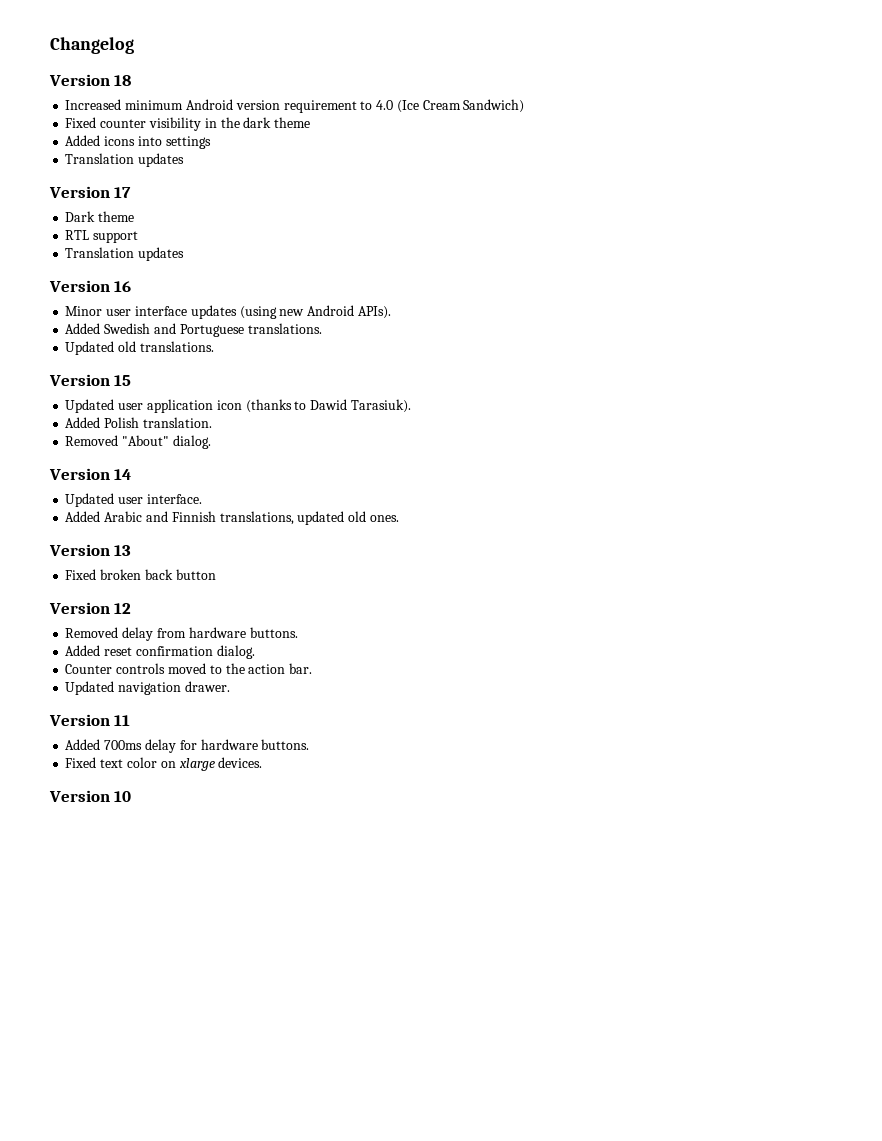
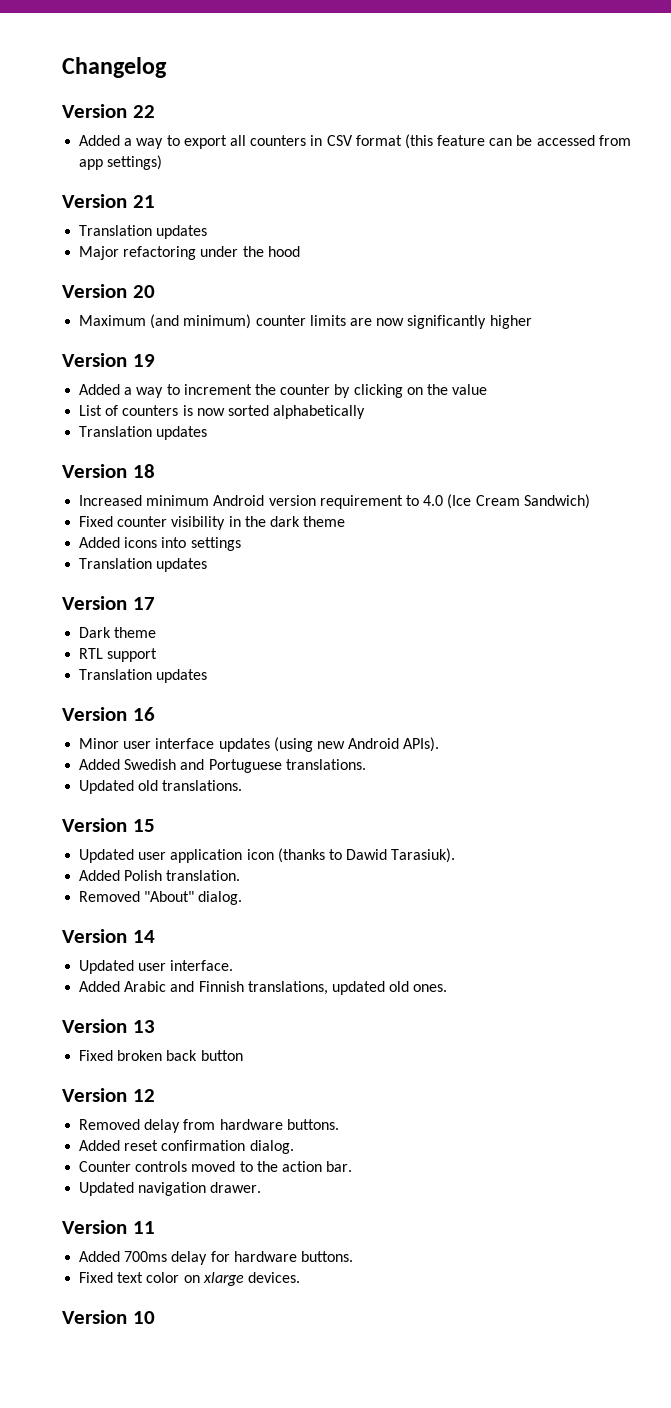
(134, 45) none -> [62,104,155,118] [79,134,631,149] [79,155,163,170] [62,194,155,208] [79,225,208,239] [79,246,300,260] [62,284,155,298] [79,314,532,329] [62,353,155,367] [79,384,488,398] [79,405,366,419] [79,426,208,440] // Version 22 // Added a way to export all counters in CSV format (this feature can be accessed from app settings) // Version 21 // Translation updates // Major refactoring under the hood // Version 20 // Maximum (and minimum) counter limits are now significantly higher // Version 19 // Added a way to increment the counter by clicking on the value // List of counters is now sorted alphabetically // Translation updates

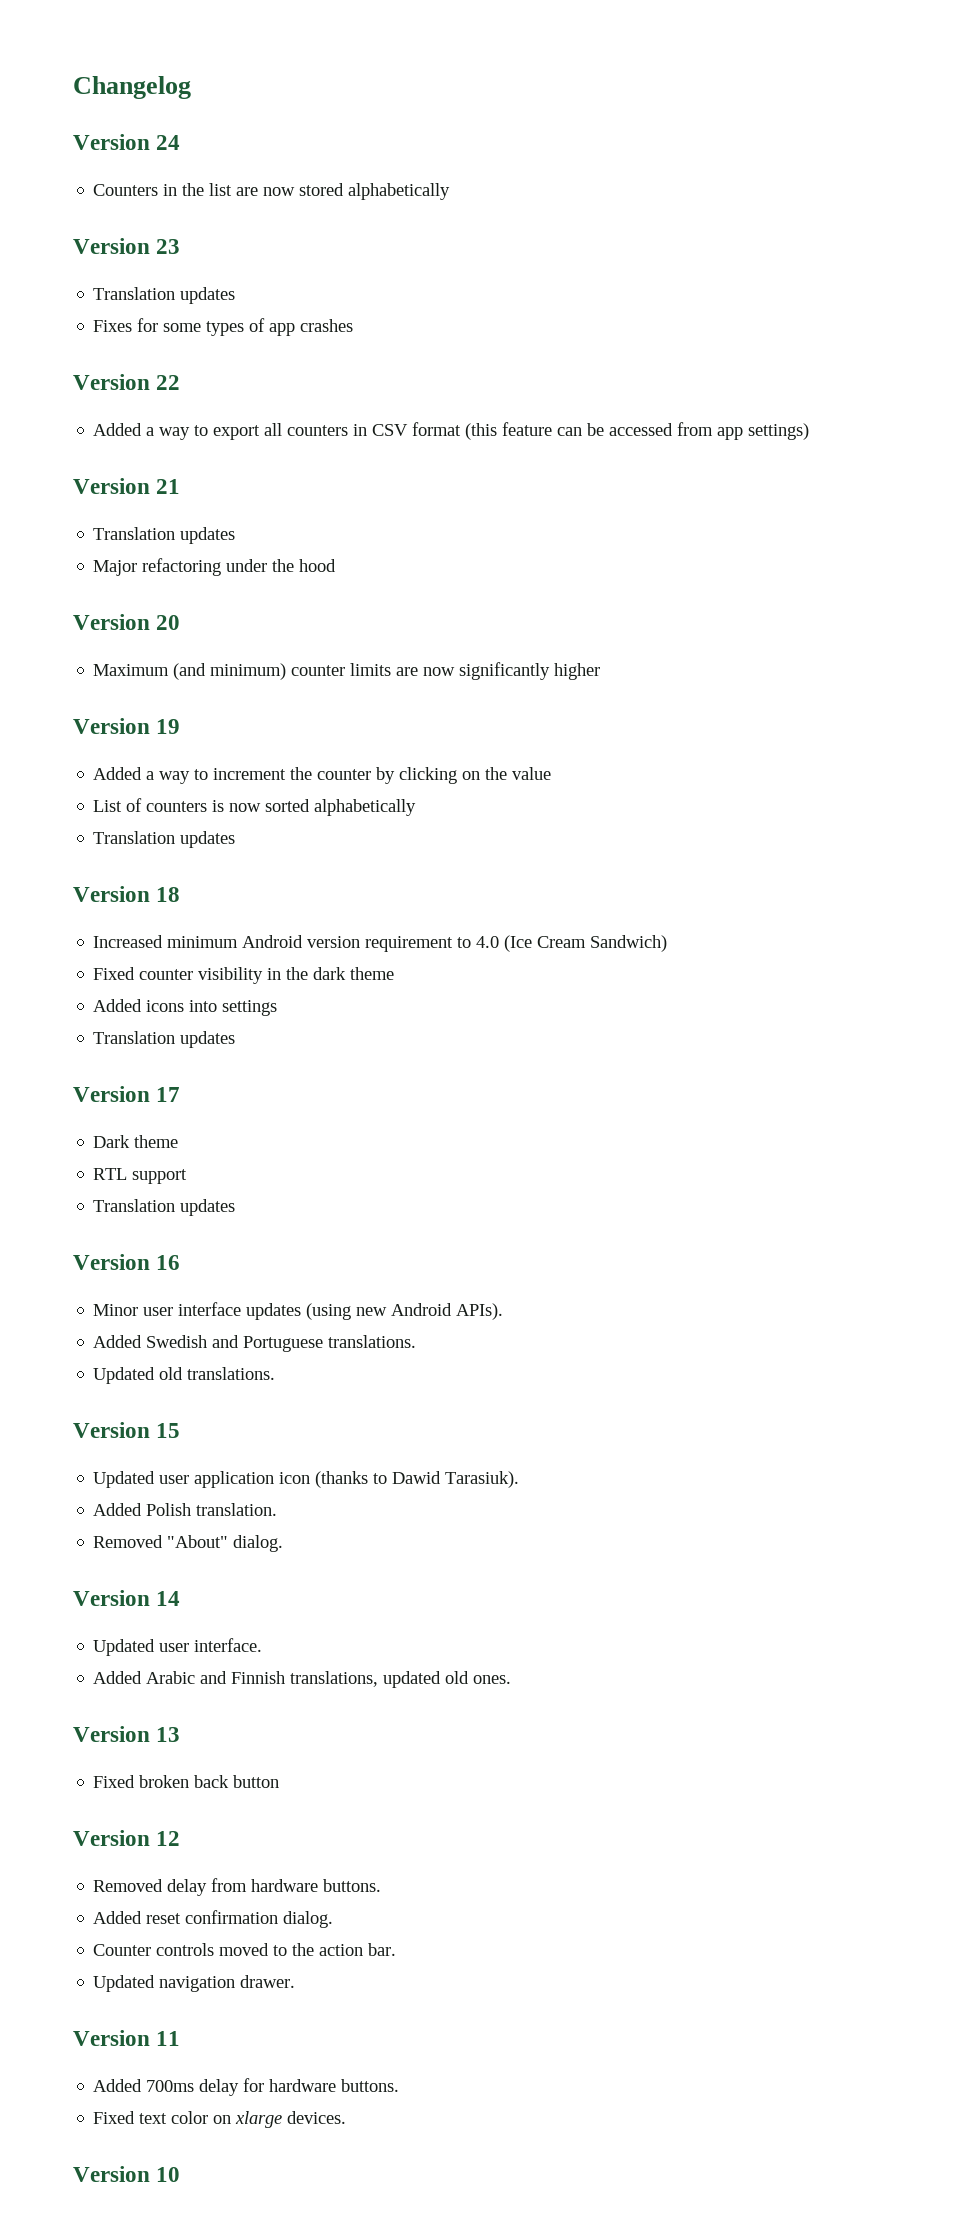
(167, 67) none -> [73,134,181,150] [93,183,451,200] [73,238,181,254] [93,287,236,304] [93,318,354,336] // Version 24 // Counters in the list are now stored alphabetically // Version 23 // Translation updates // Fixes for some types of app crashes

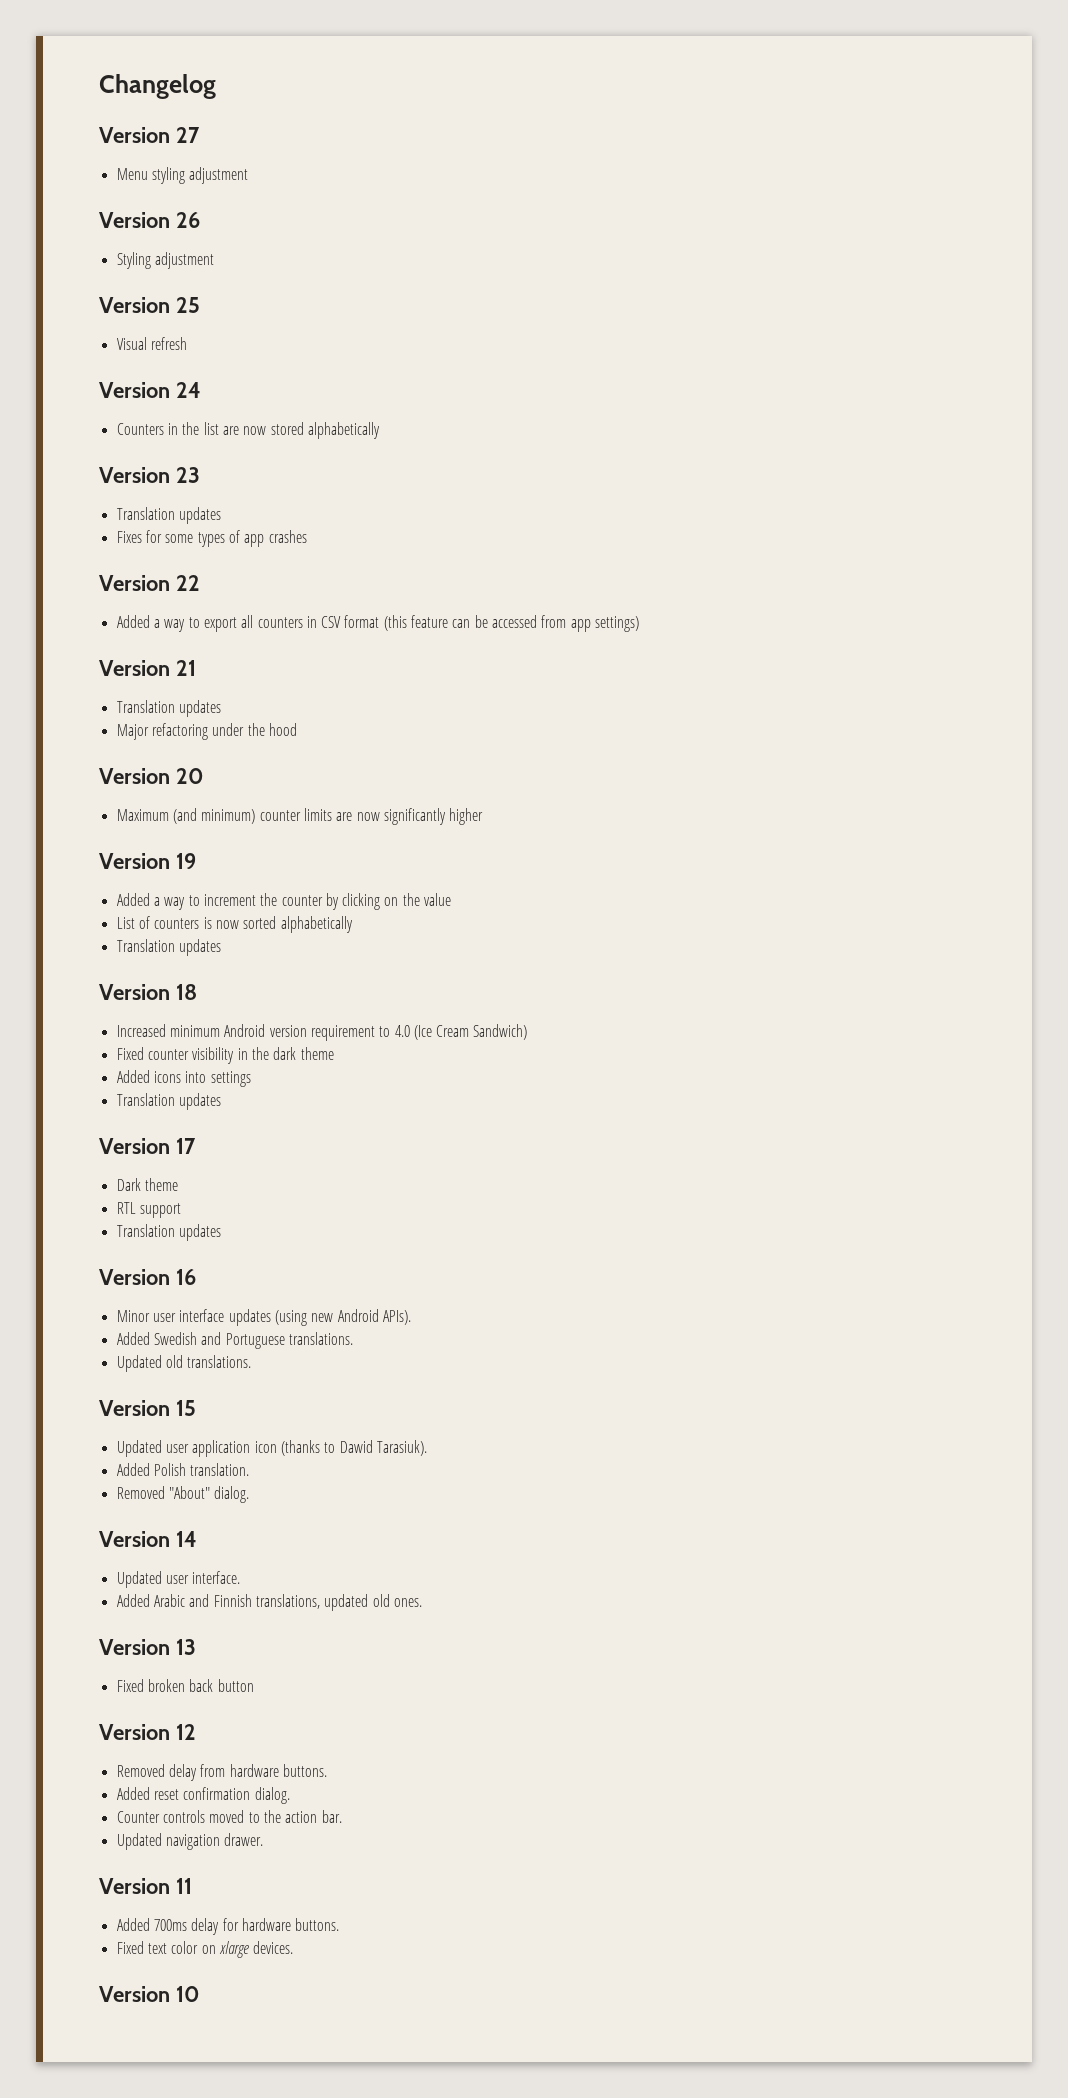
(191, 87) none -> [99,127,200,143] [116,167,249,184] [99,212,200,228] [116,252,214,269] [99,297,200,313] [116,337,187,350] // Version 27 // Menu styling adjustment // Version 26 // Styling adjustment // Version 25 // Visual refresh

